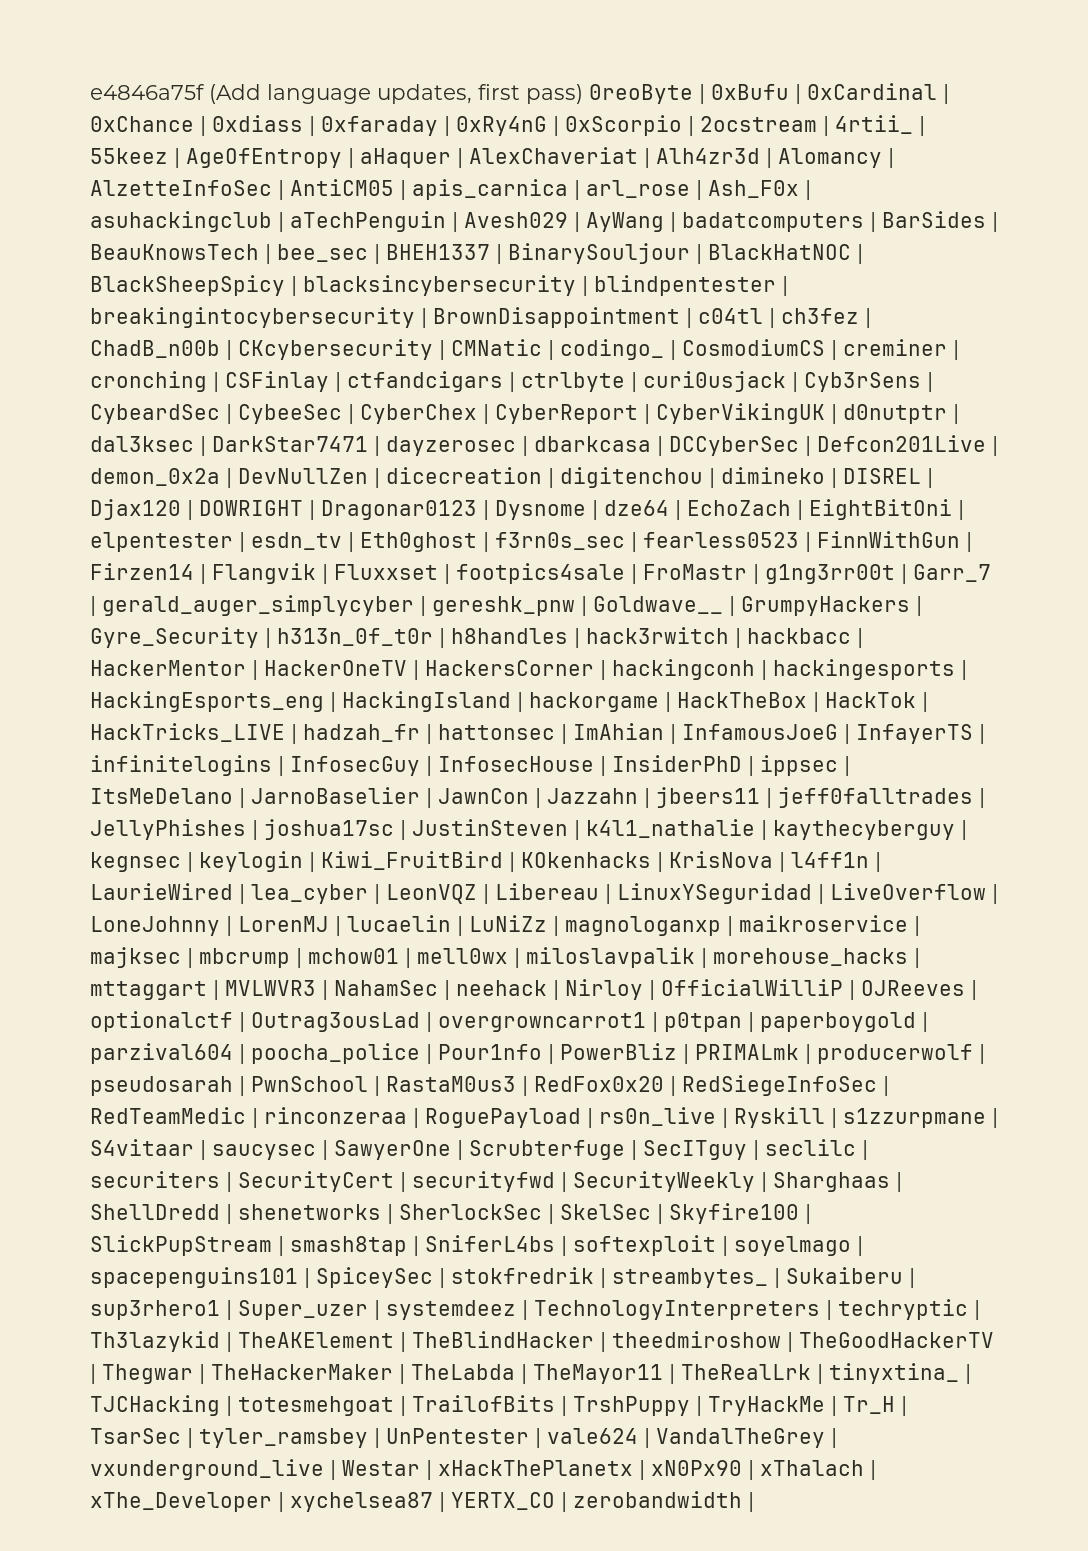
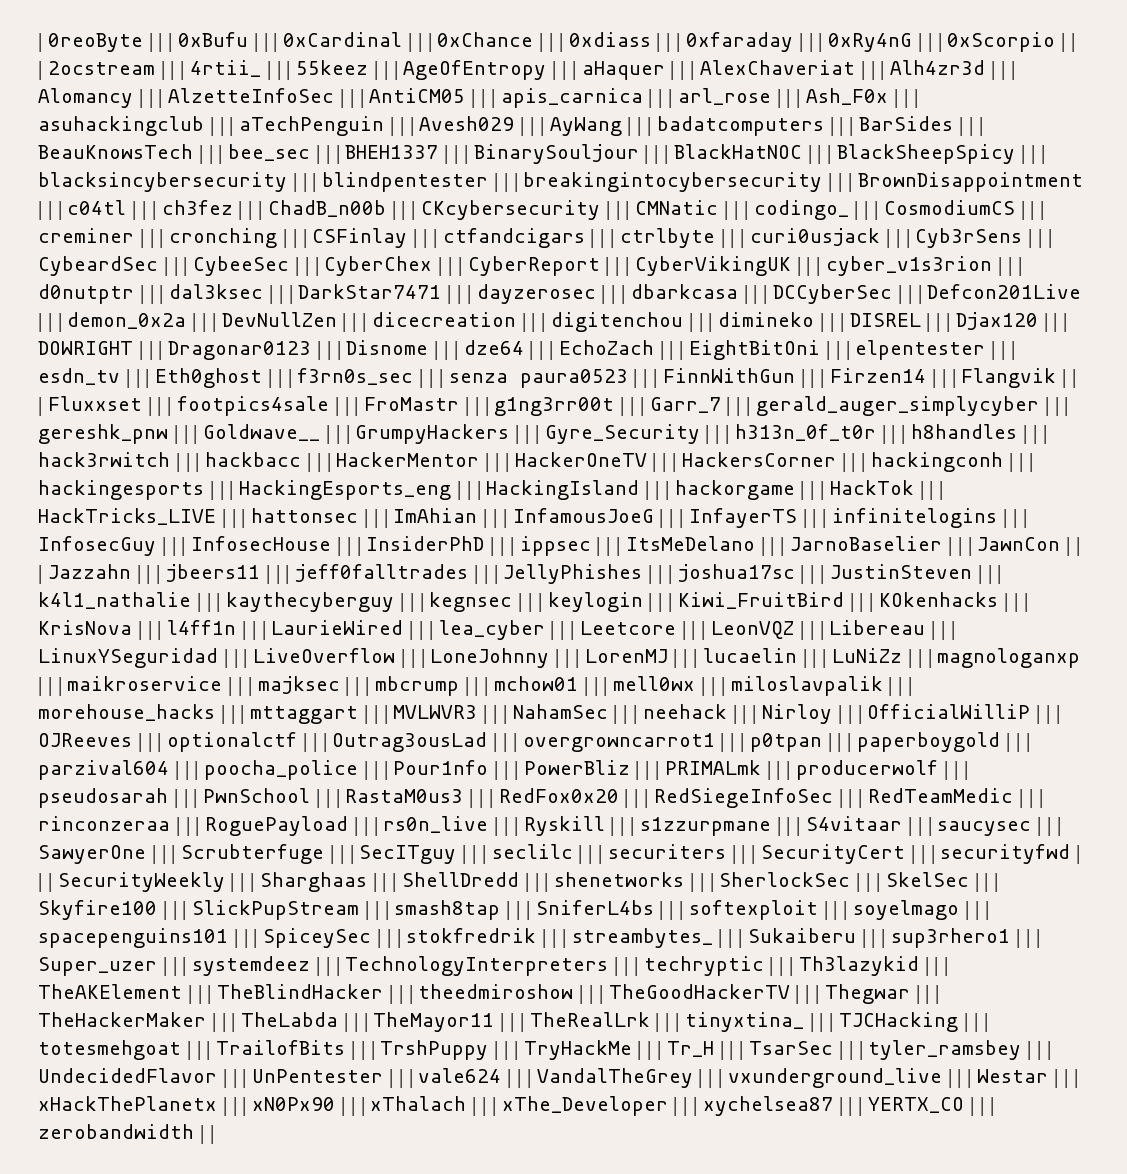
[90,83,949,104] [90,115,925,136] [90,147,894,168] [90,179,811,200] [90,211,998,232] [90,243,863,264] [90,275,788,296] [90,307,871,328] [90,339,959,360] [90,371,933,392] [90,403,959,424] [90,435,998,456] [90,467,933,488] [90,499,964,520] [90,531,972,552] [90,563,991,584] [90,595,922,616] [90,627,863,648] [90,659,967,680] [90,691,511,712] e4846a75f (Add language updates, first pass) 0reoByte | 0xBufu | 0xCardinal | 0xChance | 0xdiass | 0xfaraday | 0xRy4nG | 0xScorpio | 2ocstream | 4rtii_ | 55keez | AgeOfEntropy | aHaquer | AlexChaveriat | Alh4zr3d | Alomancy | AlzetteInfoSec | AntiCM05 | apis_carnica | arl_rose | Ash_F0x | asuhackingclub | aTechPenguin | Avesh029 | AyWang | badatcomputers | BarSides | BeauKnowsTech | bee_sec | BHEH1337 | BinarySouljour | BlackHatNOC | BlackSheepSpicy | blacksincybersecurity | blindpentester | breakingintocybersecurity | BrownDisappointment | c04tl | ch3fez | ChadB_n00b | CKcybersecurity | CMNatic | codingo_ | CosmodiumCS | creminer | cronching | CSFinlay | ctfandcigars | ctrlbyte | curi0usjack | Cyb3rSens | CybeardSec | CybeeSec | CyberChex | CyberReport | CyberVikingUK | d0nutptr | dal3ksec | DarkStar7471 | dayzerosec | dbarkcasa | DCCyberSec | Defcon201Live | demon_0x2a | DevNullZen | dicecreation | digitenchou | dimineko | DISREL | Djax120 | DOWRIGHT | Dragonar0123 | Dysnome | dze64 | EchoZach | EightBitOni | elpentester | esdn_tv | Eth0ghost | f3rn0s_sec | fearless0523 | FinnWithGun | Firzen14 | Flangvik | Fluxxset | footpics4sale | FroMastr | g1ng3rr00t | Garr_7 | gerald_auger_simplycyber | gereshk_pnw | Goldwave__ | GrumpyHackers | Gyre_Security | h313n_0f_t0r | h8handles | hack3rwitch | hackbacc | HackerMentor | HackerOneTV | HackersCorner | hackingconh | hackingesports | HackingEsports_eng | HackingIsland -> [38,32,1075,52] [38,60,1015,80] [38,88,918,108] [38,116,983,136] [38,144,1045,164] [38,172,1083,192] [38,200,1045,220] [38,228,1052,248] [38,256,1022,276] [38,284,1082,304] [38,312,1068,332] [38,340,1015,360] [38,368,1076,388] [38,396,1069,416] [38,424,1047,444] [38,452,1033,472] [38,480,660,500] | 0reoByte | | | 0xBufu | | | 0xCardinal | | | 0xChance | | | 0xdiass | | | 0xfaraday | | | 0xRy4nG | | | 0xScorpio | | | 2ocstream | | | 4rtii_ | | | 55keez | | | AgeOfEntropy | | | aHaquer | | | AlexChaveriat | | | Alh4zr3d | | | Alomancy | | | AlzetteInfoSec | | | AntiCM05 | | | apis_carnica | | | arl_rose | | | Ash_F0x | | | asuhackingclub | | | aTechPenguin | | | Avesh029 | | | AyWang | | | badatcomputers | | | BarSides | | | BeauKnowsTech | | | bee_sec | | | BHEH1337 | | | BinarySouljour | | | BlackHatNOC | | | BlackSheepSpicy | | | blacksincybersecurity | | | blindpentester | | | breakingintocybersecurity | | | BrownDisappointment | | | c04tl | | | ch3fez | | | ChadB_n00b | | | CKcybersecurity | | | CMNatic | | | codingo_ | | | CosmodiumCS | | | creminer | | | cronching | | | CSFinlay | | | ctfandcigars | | | ctrlbyte | | | curi0usjack | | | Cyb3rSens | | | CybeardSec | | | CybeeSec | | | CyberChex | | | CyberReport | | | CyberVikingUK | | | cyber_v1s3rion | | | d0nutptr | | | dal3ksec | | | DarkStar7471 | | | dayzerosec | | | dbarkcasa | | | DCCyberSec | | | Defcon201Live | | | demon_0x2a | | | DevNullZen | | | dicecreation | | | digitenchou | | | dimineko | | | DISREL | | | Djax120 | | | DOWRIGHT | | | Dragonar0123 | | | Disnome | | | dze64 | | | EchoZach | | | EightBitOni | | | elpentester | | | esdn_tv | | | Eth0ghost | | | f3rn0s_sec | | | senza paura0523 | | | FinnWithGun | | | Firzen14 | | | Flangvik | | | Fluxxset | | | footpics4sale | | | FroMastr | | | g1ng3rr00t | | | Garr_7 | | | gerald_auger_simplycyber | | | gereshk_pnw | | | Goldwave__ | | | GrumpyHackers | | | Gyre_Security | | | h313n_0f_t0r | | | h8handles | | | hack3rwitch | | | hackbacc | | | HackerMentor | | | HackerOneTV | | | HackersCorner | | | hackingconh | | | hackingesports | | | HackingEsports_eng | | | HackingIsland | |
[677,692,807,708] HackTheBox -> [810,481,815,500] |
(928, 702) none -> [929,481,944,500] | |
[303,724,420,742] hadzah_fr -> [231,509,236,528] |
[573,723,985,744] [90,755,850,776] [90,787,985,808] [90,819,967,840] [90,851,881,872] [90,883,998,904] [90,915,920,936] [90,947,920,968] [90,979,977,1000] [90,1011,928,1032] [90,1043,985,1064] [90,1075,889,1096] [90,1107,998,1128] [90,1139,868,1160] [90,1171,902,1192] [90,1203,811,1224] [90,1235,863,1256] [90,1267,915,1288] [90,1299,980,1320] [90,1331,994,1352] [90,1363,971,1384] [90,1395,907,1416] [90,1428,837,1448] [90,1459,876,1480] [90,1492,555,1512] ImAhian | InfamousJoeG | InfayerTS | infinitelogins | InfosecGuy | InfosecHouse | InsiderPhD | ippsec | ItsMeDelano | JarnoBaselier | JawnCon | Jazzahn | jbeers11 | jeff0falltrades | JellyPhishes | joshua17sc | JustinSteven | k4l1_nathalie | kaythecyberguy | kegnsec | keylogin | Kiwi_FruitBird | KOkenhacks | KrisNova | l4ff1n | LaurieWired | lea_cyber | LeonVQZ | Libereau | LinuxYSeguridad | LiveOverflow | LoneJohnny | LorenMJ | lucaelin | LuNiZz | magnologanxp | maikroservice | majksec | mbcrump | mchow01 | mell0wx | miloslavpalik | morehouse_hacks | mttaggart | MVLWVR3 | NahamSec | neehack | Nirloy | OfficialWilliP | OJReeves | optionalctf | Outrag3ousLad | overgrowncarrot1 | p0tpan | paperboygold | parzival604 | poocha_police | Pour1nfo | PowerBliz | PRIMALmk | producerwolf | pseudosarah | PwnSchool | RastaM0us3 | RedFox0x20 | RedSiegeInfoSec | RedTeamMedic | rinconzeraa | RoguePayload | rs0n_live | Ryskill | s1zzurpmane | S4vitaar | saucysec | SawyerOne | Scrubterfuge | SecITguy | seclilc | securiters | SecurityCert | securityfwd | SecurityWeekly | Sharghaas | ShellDredd | shenetworks | SherlockSec | SkelSec | Skyfire100 | SlickPupStream | smash8tap | SniferL4bs | softexploit | soyelmago | spacepenguins101 | SpiceySec | stokfredrik | streambytes_ | Sukaiberu | sup3rhero1 | Super_uzer | systemdeez | TechnologyInterpreters | techryptic | Th3lazykid | TheAKElement | TheBlindHacker | theedmiroshow | TheGoodHackerTV | Thegwar | TheHackerMaker | TheLabda | TheMayor11 | TheRealLrk | tinyxtina_ | TJCHacking | totesmehgoat | TrailofBits | TrshPuppy | TryHackMe | Tr_H | TsarSec | tyler_ramsbey | UnPentester | vale624 | VandalTheGrey | vxunderground_live | Westar | xHackThePlanetx | xN0Px90 | xThalach | xThe_Developer | xychelsea87 | YERTX_CO -> [373,508,1027,528] [38,536,1080,556] [38,564,1002,584] [38,592,1028,612] [38,620,955,640] [38,648,1081,668] [38,676,912,696] [38,704,1060,724] [38,732,1030,752] [38,760,968,780] [38,788,1043,808] [38,816,1061,836] [38,844,1081,864] [38,872,999,892] [38,900,989,920] [38,928,1040,948] [38,956,949,976] [38,984,940,1004] [38,1012,988,1032] [38,1040,1051,1060] [38,1068,1078,1088] [38,1096,984,1116] | | ImAhian | | | InfamousJoeG | | | InfayerTS | | | infinitelogins | | | InfosecGuy | | | InfosecHouse | | | InsiderPhD | | | ippsec | | | ItsMeDelano | | | JarnoBaselier | | | JawnCon | | | Jazzahn | | | jbeers11 | | | jeff0falltrades | | | JellyPhishes | | | joshua17sc | | | JustinSteven | | | k4l1_nathalie | | | kaythecyberguy | | | kegnsec | | | keylogin | | | Kiwi_FruitBird | | | KOkenhacks | | | KrisNova | | | l4ff1n | | | LaurieWired | | | lea_cyber | | | Leetcore | | | LeonVQZ | | | Libereau | | | LinuxYSeguridad | | | LiveOverflow | | | LoneJohnny | | | LorenMJ | | | lucaelin | | | LuNiZz | | | magnologanxp | | | maikroservice | | | majksec | | | mbcrump | | | mchow01 | | | mell0wx | | | miloslavpalik | | | morehouse_hacks | | | mttaggart | | | MVLWVR3 | | | NahamSec | | | neehack | | | Nirloy | | | OfficialWilliP | | | OJReeves | | | optionalctf | | | Outrag3ousLad | | | overgrowncarrot1 | | | p0tpan | | | paperboygold | | | parzival604 | | | poocha_police | | | Pour1nfo | | | PowerBliz | | | PRIMALmk | | | producerwolf | | | pseudosarah | | | PwnSchool | | | RastaM0us3 | | | RedFox0x20 | | | RedSiegeInfoSec | | | RedTeamMedic | | | rinconzeraa | | | RoguePayload | | | rs0n_live | | | Ryskill | | | s1zzurpmane | | | S4vitaar | | | saucysec | | | SawyerOne | | | Scrubterfuge | | | SecITguy | | | seclilc | | | securiters | | | SecurityCert | | | securityfwd | | | SecurityWeekly | | | Sharghaas | | | ShellDredd | | | shenetworks | | | SherlockSec | | | SkelSec | | | Skyfire100 | | | SlickPupStream | | | smash8tap | | | SniferL4bs | | | softexploit | | | soyelmago | | | spacepenguins101 | | | SpiceySec | | | stokfredrik | | | streambytes_ | | | Sukaiberu | | | sup3rhero1 | | | Super_uzer | | | systemdeez | | | TechnologyInterpreters | | | techryptic | | | Th3lazykid | | | TheAKElement | | | TheBlindHacker | | | theedmiroshow | | | TheGoodHackerTV | | | Thegwar | | | TheHackerMaker | | | TheLabda | | | TheMayor11 | | | TheRealLrk | | | tinyxtina_ | | | TJCHacking | | | totesmehgoat | | | TrailofBits | | | TrshPuppy | | | TryHackMe | | | Tr_H | | | TsarSec | | | tyler_ramsbey | | | UndecidedFlavor | | | UnPentester | | | vale624 | | | VandalTheGrey | | | vxunderground_live | | | Westar | | | xHackThePlanetx | | | xN0Px90 | | | xThalach | | | xThe_Developer | | | xychelsea87 | | | YERTX_CO | |
(754, 1502) none -> [209,1125,214,1144] |

